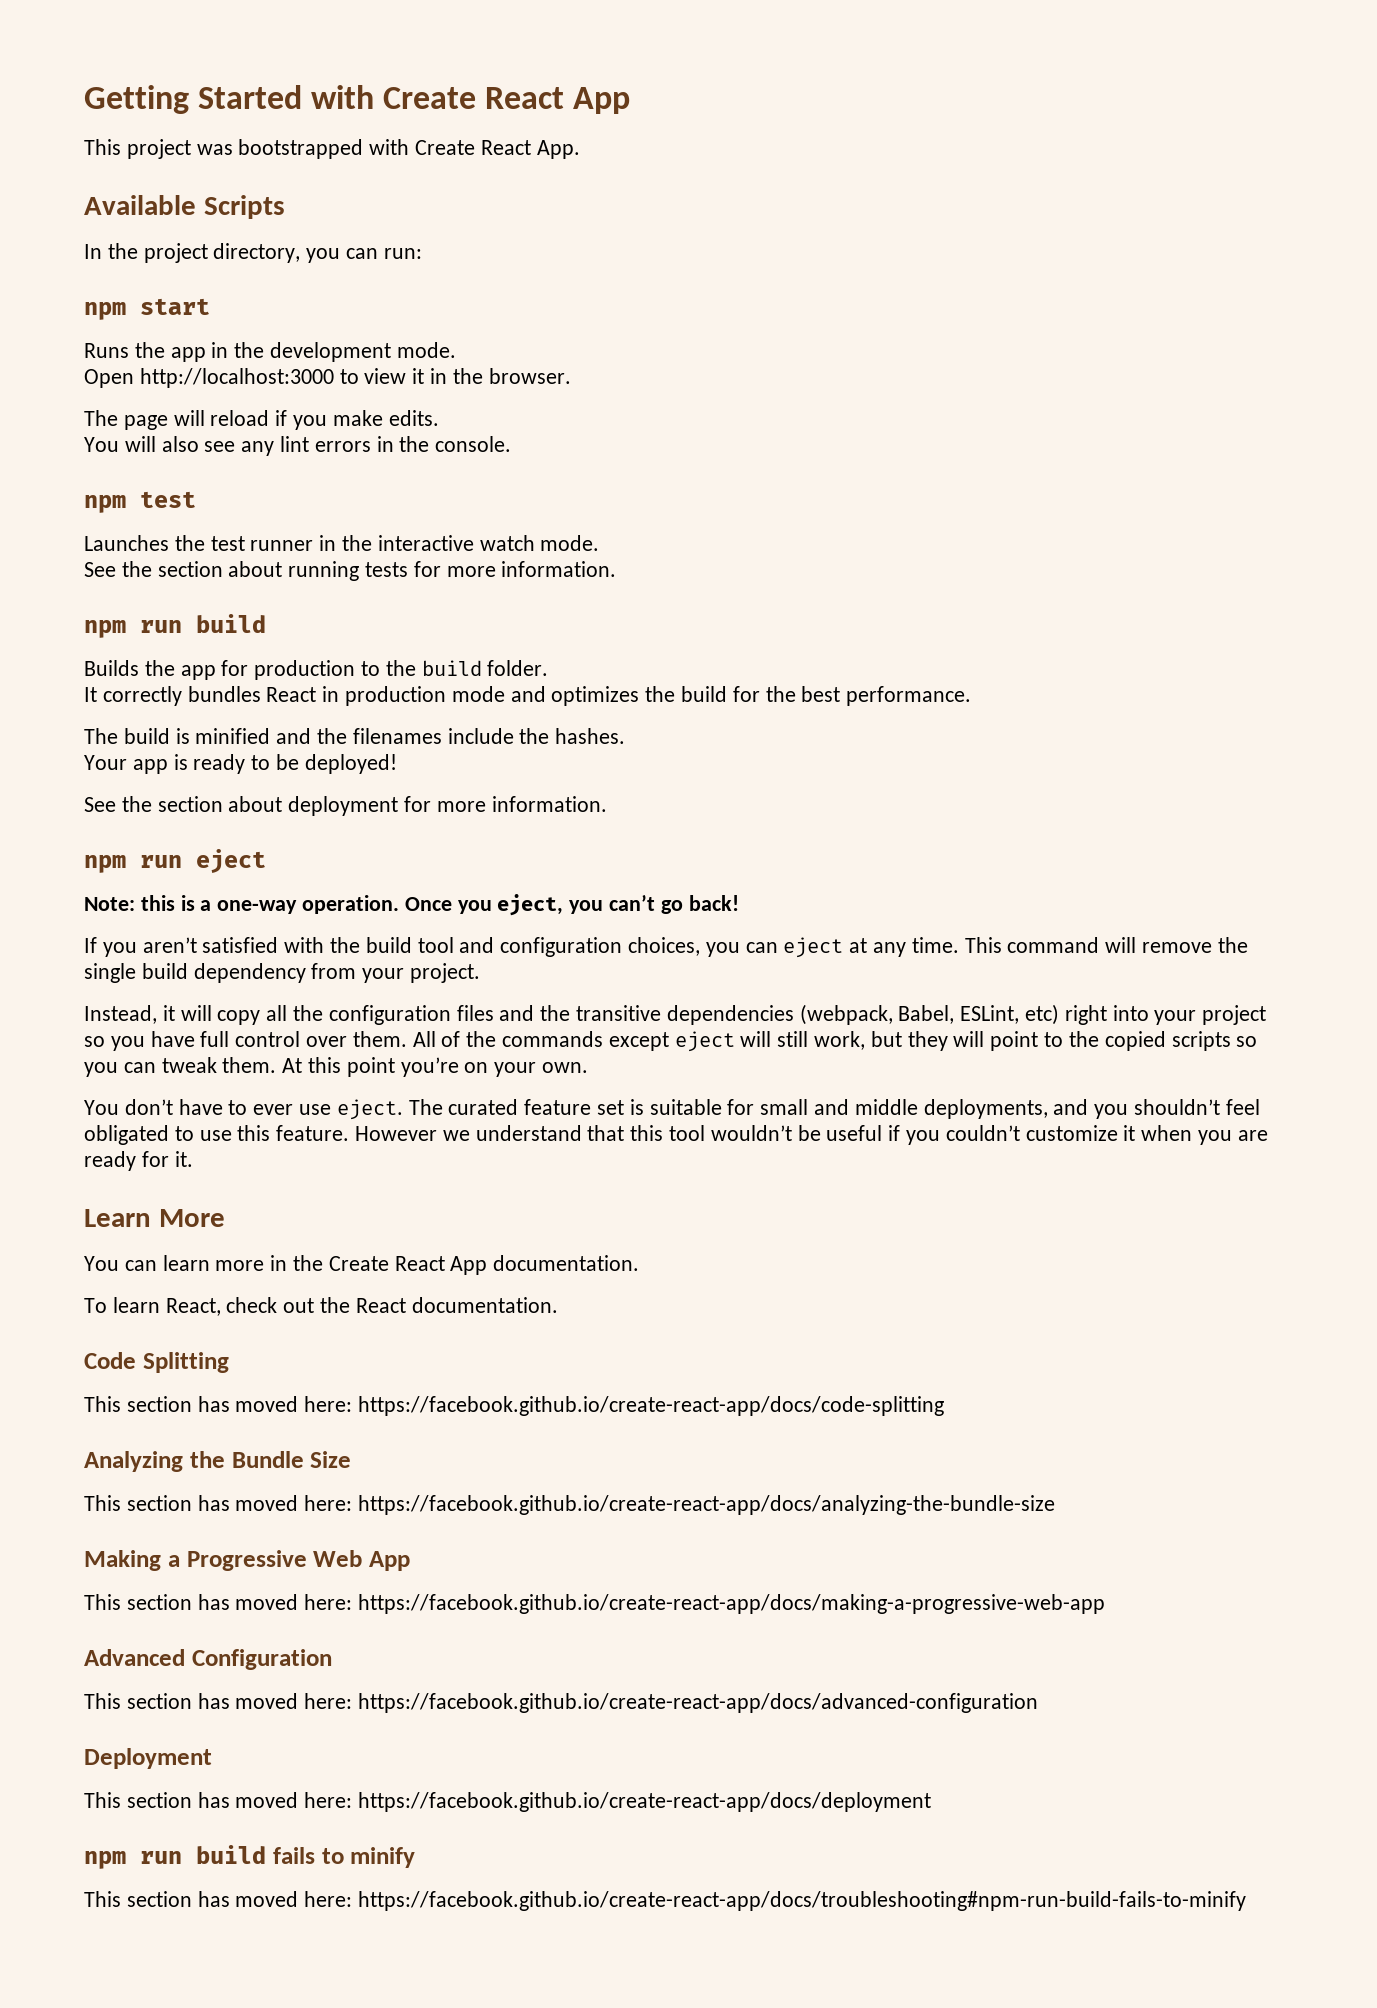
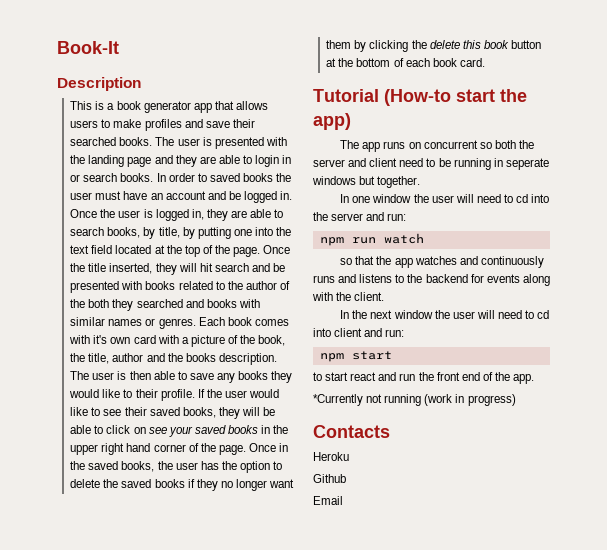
[84,85,631,114] [84,139,580,159] [84,195,285,219] [84,243,422,263] [84,298,210,320] [84,342,456,362] [84,368,571,388] [84,410,439,430] [84,436,512,456] [84,491,196,513] [84,535,600,551] [84,561,617,581] [84,614,266,638] [84,660,549,680] [84,686,972,706] [84,728,626,744] [84,754,397,774] [84,796,607,816] [84,849,266,873] [84,894,739,916] [84,937,1248,958] [84,963,481,983] [84,1004,1267,1025] [84,1031,1258,1052] [84,1057,589,1077] [84,1099,1260,1120] [84,1125,1268,1145] [84,1151,193,1171] [84,1209,225,1227] [84,1255,640,1275] [84,1297,558,1316] [84,1352,229,1373] [84,1396,945,1416] [84,1451,352,1472] [84,1495,1056,1515] [84,1550,410,1571] [84,1594,1106,1614] [84,1649,332,1670] [84,1693,1039,1713] [84,1748,212,1769] [84,1792,932,1812] [84,1845,416,1869] [84,1891,1247,1911] Getting Started with Create React App // This project was bootstrapped with Create React App. // Available Scripts // In the project directory, you can run: // npm start // Runs the app in the development mode. // Open http://localhost:3000 to view it in the browser. // The page will reload if you make edits. // You will also see any lint errors in the console. // npm test // Launches the test runner in the interactive watch mode. // See the section about running tests for more information. // npm run build // Builds the app for production to the build folder. // It correctly bundles React in production mode and optimizes the build for the best performance. // The build is minified and the filenames include the hashes. // Your app is ready to be deployed! // See the section about deployment for more information. // npm run eject // Note: this is a one-way operation. Once you eject, you can’t go back! // If you aren’t satisfied with the build tool and configuration choices, you can eject at any time. This command will remove the single build dependency from your project. // Instead, it will copy all the configuration files and the transitive dependencies (webpack, Babel, ESLint, etc) right into your project so you have full control over them. All of the commands except eject will still work, but they will point to the copied scripts so you can tweak them. At this point you’re on your own. // You don’t have to ever use eject. The curated feature set is suitable for small and middle deployments, and you shouldn’t feel obligated to use this feature. However we understand that this tool wouldn’t be useful if you couldn’t customize it when you are ready for it. // Learn More // You can learn more in the Create React App documentation. // To learn React, check out the React documentation. // Code Splitting // This section has moved here: https://facebook.github.io/create-react-app/docs/code-splitting // Analyzing the Bundle Size // This section has moved here: https://facebook.github.io/create-react-app/docs/analyzing-the-bundle-size // Making a Progressive Web App // This section has moved here: https://facebook.github.io/create-react-app/docs/making-a-progressive-web-app // Advanced Configuration // This section has moved here: https://facebook.github.io/create-react-app/docs/advanced-configuration // Deployment // This section has moved here: https://facebook.github.io/create-react-app/docs/deployment // npm run build fails to minify // This section has moved here: https://facebook.github.io/create-react-app/docs/troubleshooting#npm-run-build-fails-to-minify -> [57,41,119,54] [57,77,141,91] [70,101,268,113] [70,119,255,131] [70,137,287,149] [70,155,292,167] [70,173,292,182] [70,191,293,203] [70,209,284,221] [70,227,292,239] [70,245,291,257] [70,263,286,275] [70,281,290,293] [70,299,260,311] [70,317,289,329] [69,335,286,347] [70,353,277,365] [70,371,293,383] [69,389,280,401] [70,407,276,419] [70,425,289,437] [70,443,289,455] [70,461,283,473] [70,479,295,491] [326,40,541,52] [326,58,485,67] [313,89,527,106] [313,113,351,130] [340,140,534,152] [313,158,549,170] [312,176,421,188] [340,194,550,203] [313,212,407,221] [319,233,424,246] [340,256,544,268] [313,274,550,286] [312,292,385,301] [340,310,550,319] [313,328,405,337] [319,351,392,362] [313,372,535,384] [313,394,516,406] [313,425,390,438] [313,452,349,461] [313,474,346,483] [313,496,343,505] Book-It // Description // This is a book generator app that allows users to make profiles and save their searched books. The user is presented with the landing page and they are able to login in or search books. In order to saved books the user must have an account and be logged in. Once the user is logged in, they are able to search books, by title, by putting one into the text field located at the top of the page. Once the title inserted, they will hit search and be presented with books related to the author of the both they searched and books with similar names or genres. Each book comes with it's own card with a picture of the book, the title, author and the books description. The user is then able to save any books they would like to their profile. If the user would like to see their saved books, they will be able to click on see your saved books in the upper right hand corner of the page. Once in the saved books, the user has the option to delete the saved books if they no longer want them by clicking the delete this book button at the bottom of each book card. // Tutorial (How-to start the app) // The app runs on concurrent so both the server and client need to be running in seperate windows but together. // In one window the user will need to cd into the server and run: // npm run watch // so that the app watches and continuously runs and listens to the backend for events along with the client. // In the next window the user will need to cd into client and run: // npm start // to start react and run the front end of the app. // *Currently not running (work in progress) // Contacts // Heroku // Github // Email

